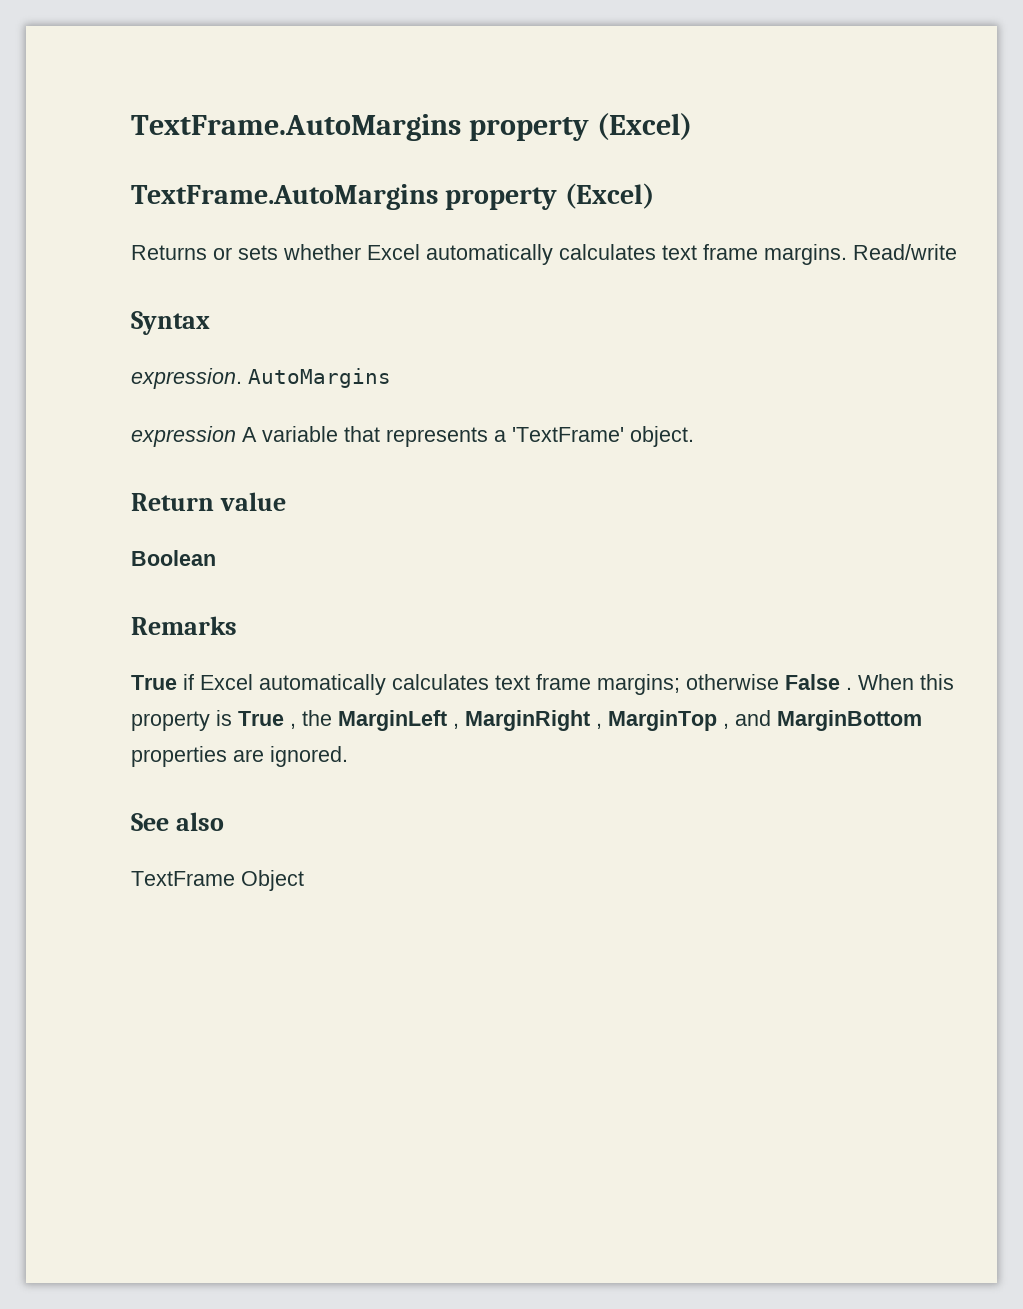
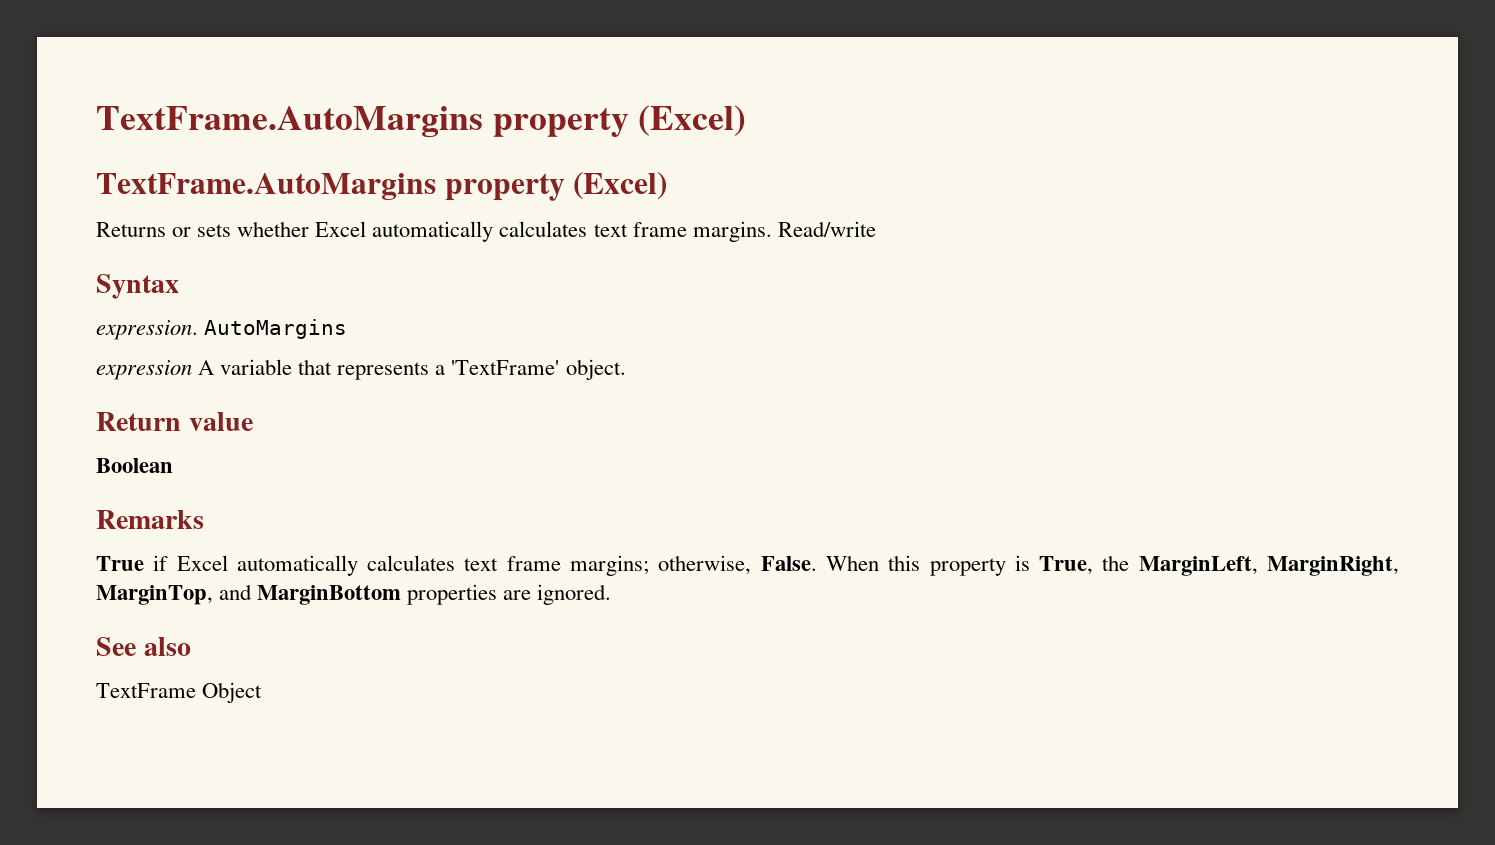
[686,674,852,690] otherwise False . -> [658,555,817,575] otherwise, False.
[238,710,729,731] True , the MarginLeft , MarginRight , MarginTop , -> [1039,555,1399,576] [96,585,213,605] True, the MarginLeft, MarginRight, MarginTop,

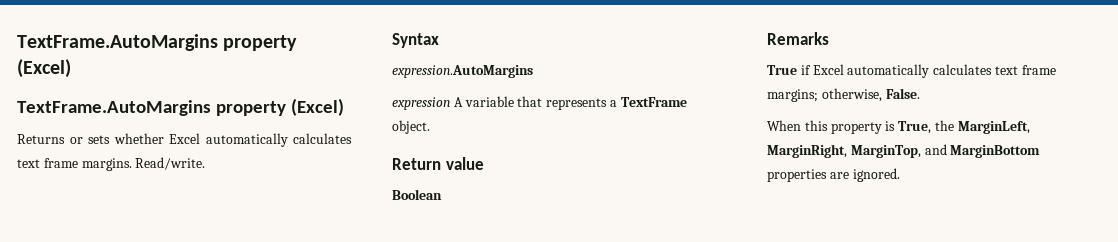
[777,221,876,237] Read/write -> [135,157,206,170] Read/write.
[96,319,348,340] expression. AutoMargins -> [392,65,533,78] expression.AutoMargins
[451,360,560,375] 'TextFrame' -> [620,97,687,107] TextFrame
(817, 563) none -> (920, 93) //
[96,637,191,656] [96,682,263,703] // See also // TextFrame Object -> (900, 175) none

